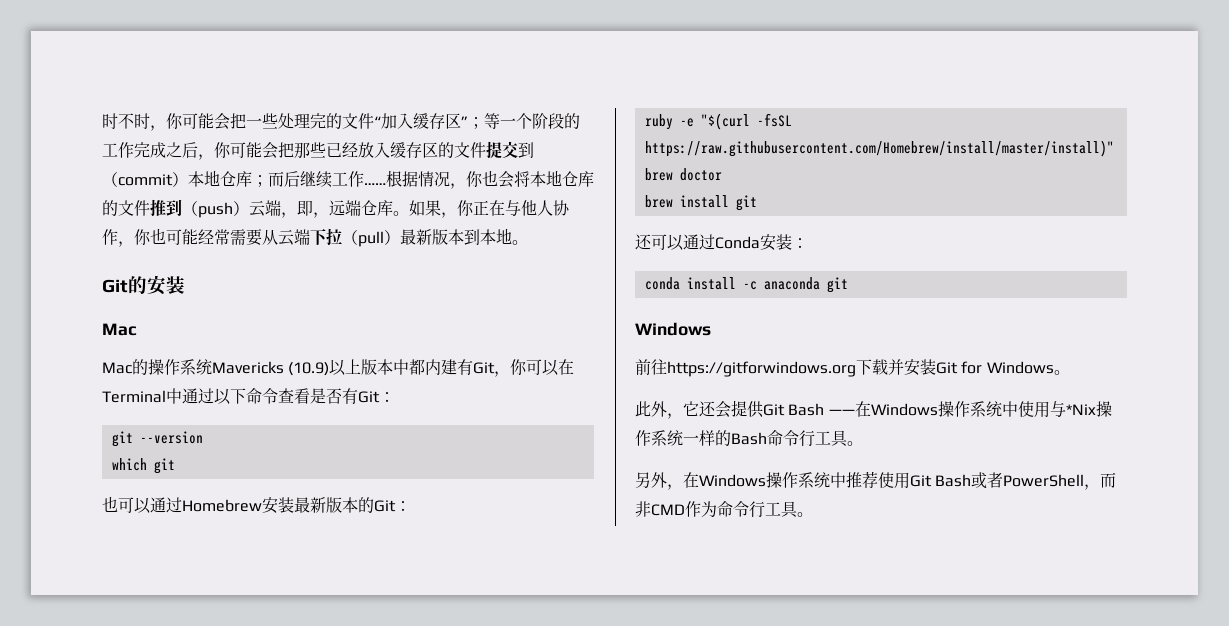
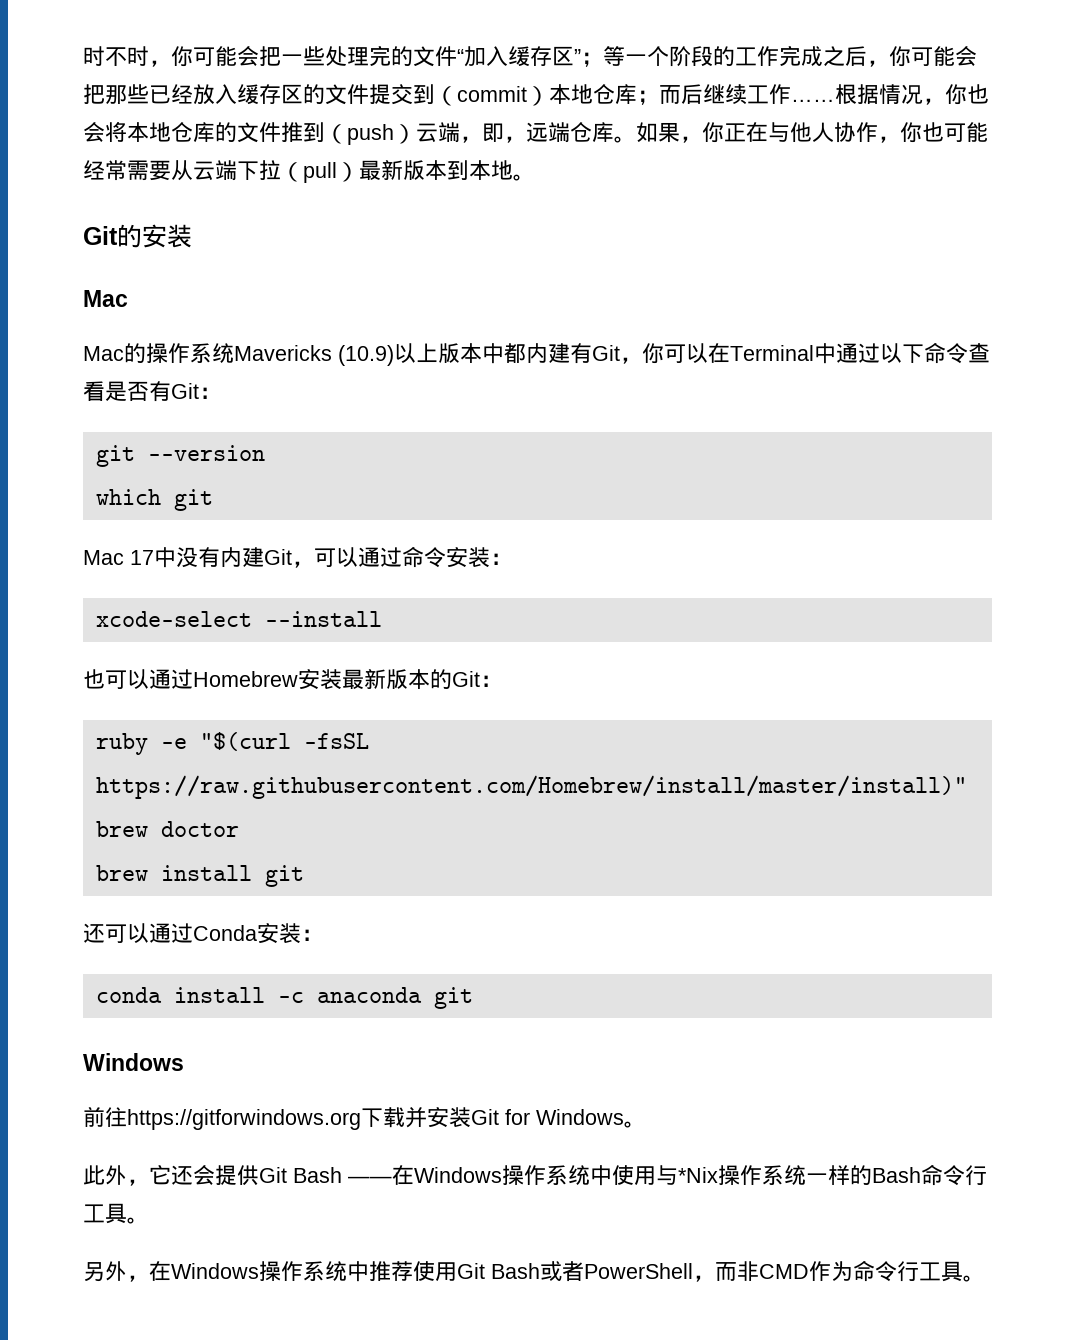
(175, 466) none -> [83,546,512,568] [95,611,382,627] // Mac 17中没有内建Git，可以通过命令安装： // xcode-select --install

